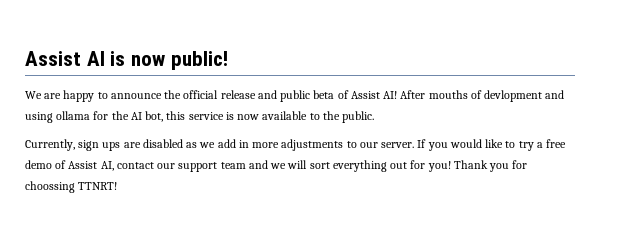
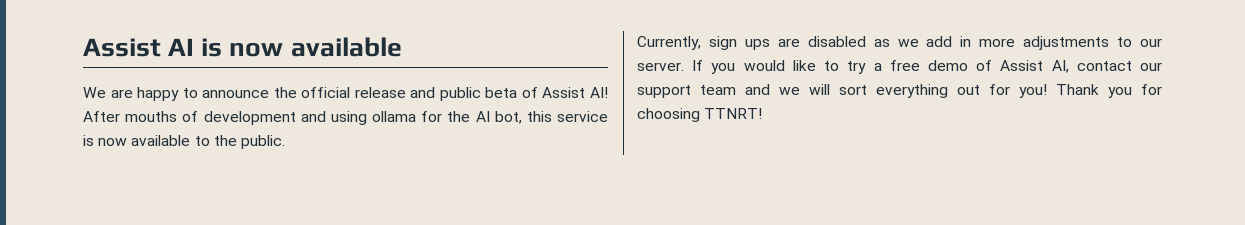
[170,51,228,70] public! -> [290,37,402,57] available
[484,90,543,102] devlopment -> [203,111,296,125] development
[25,181,75,193] choossing -> [637,108,700,122] choosing

